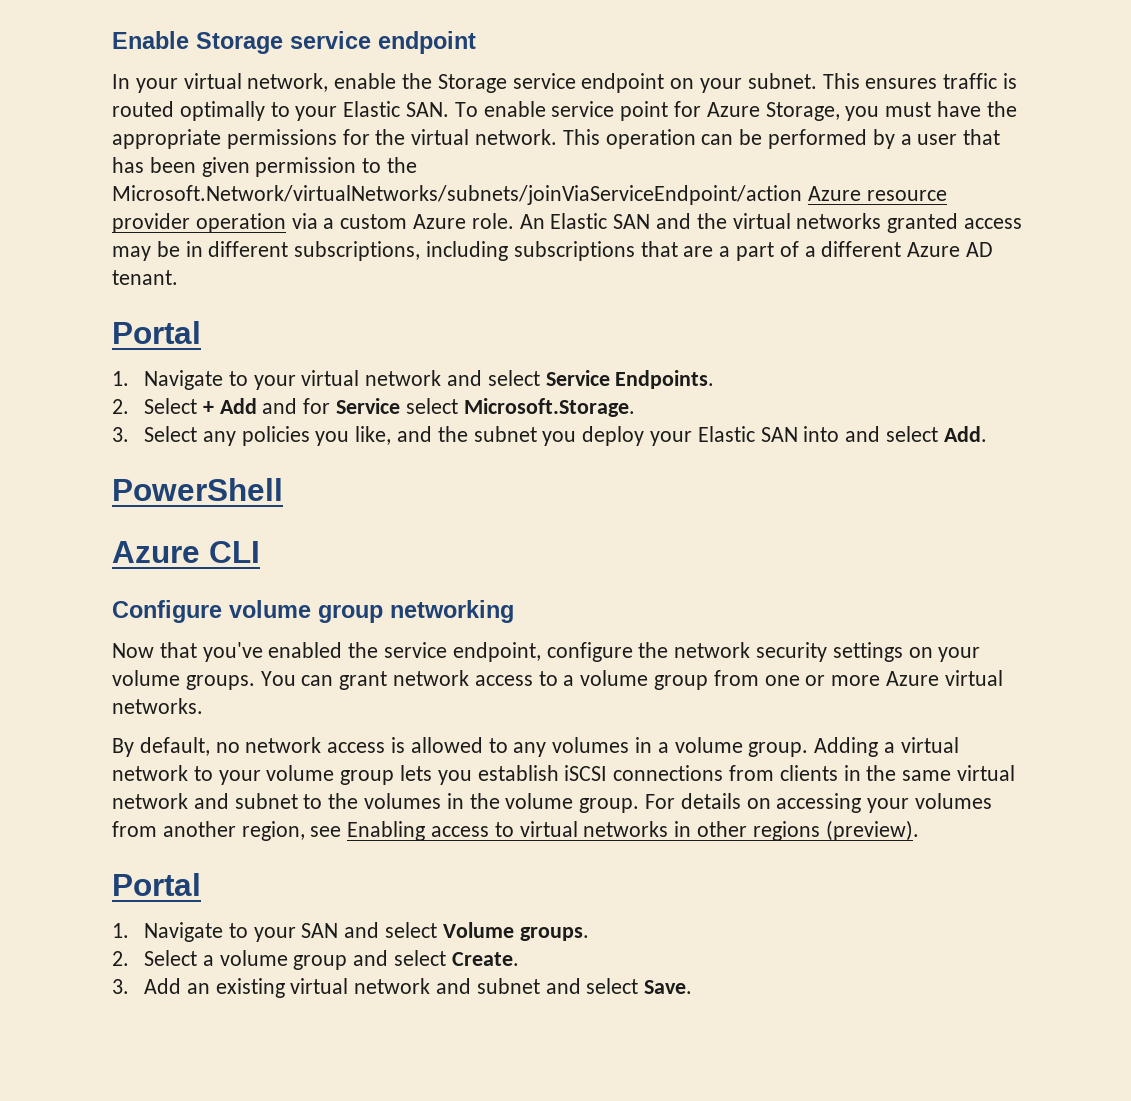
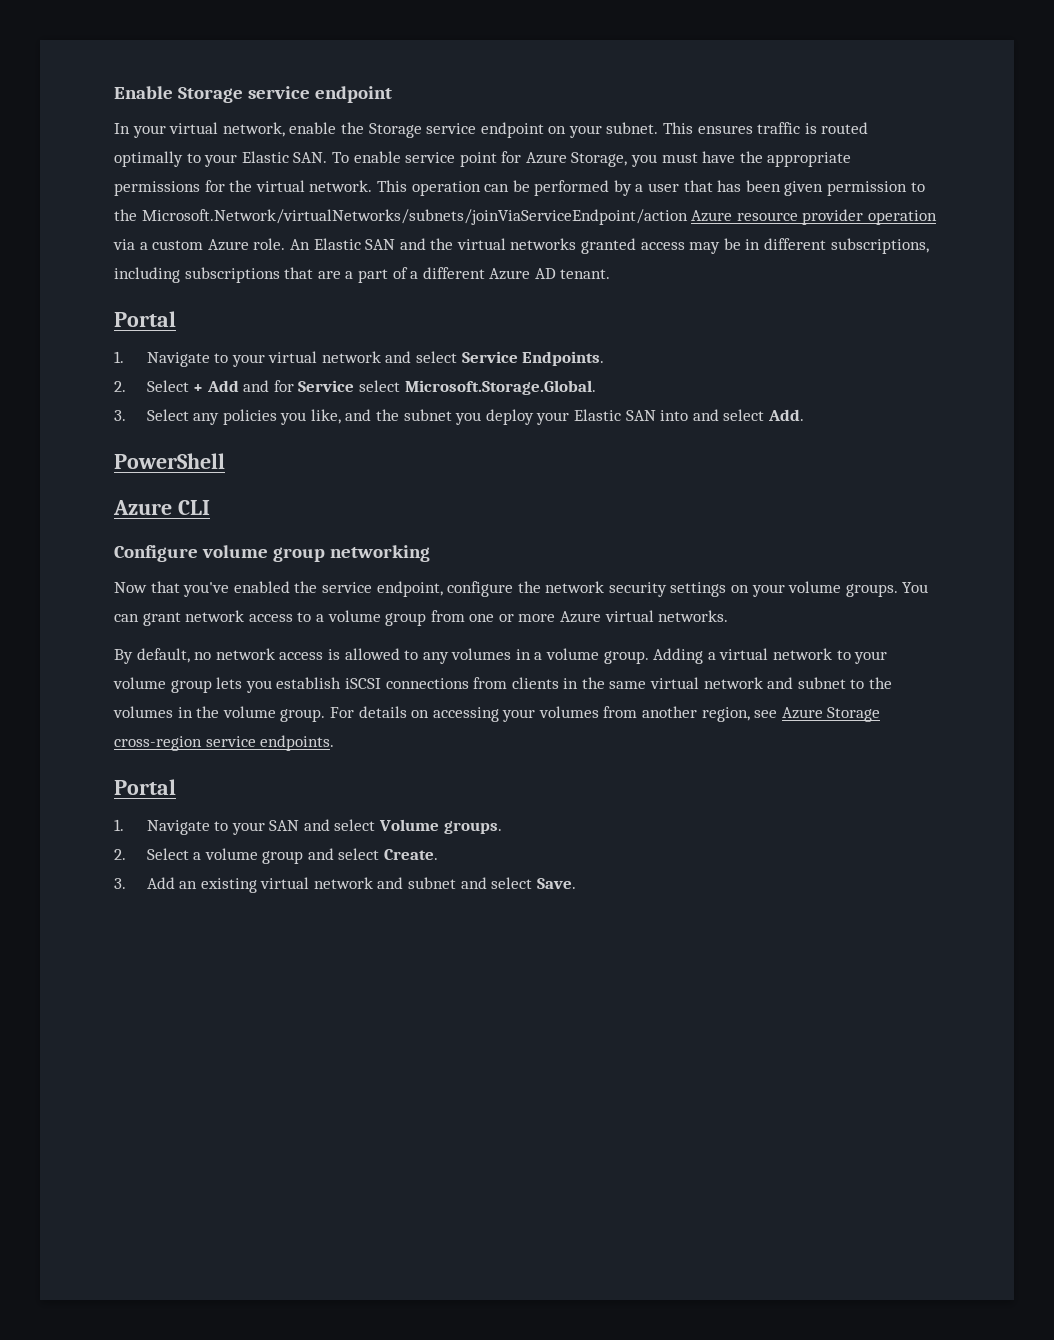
[463,398,635,417] Microsoft.Storage. -> [404,380,596,395] Microsoft.Storage.Global.
[347,820,919,841] Enabling access to virtual networks in other regions (preview). -> [781,707,881,722] [114,735,335,751] Azure Storage cross-region service endpoints.

